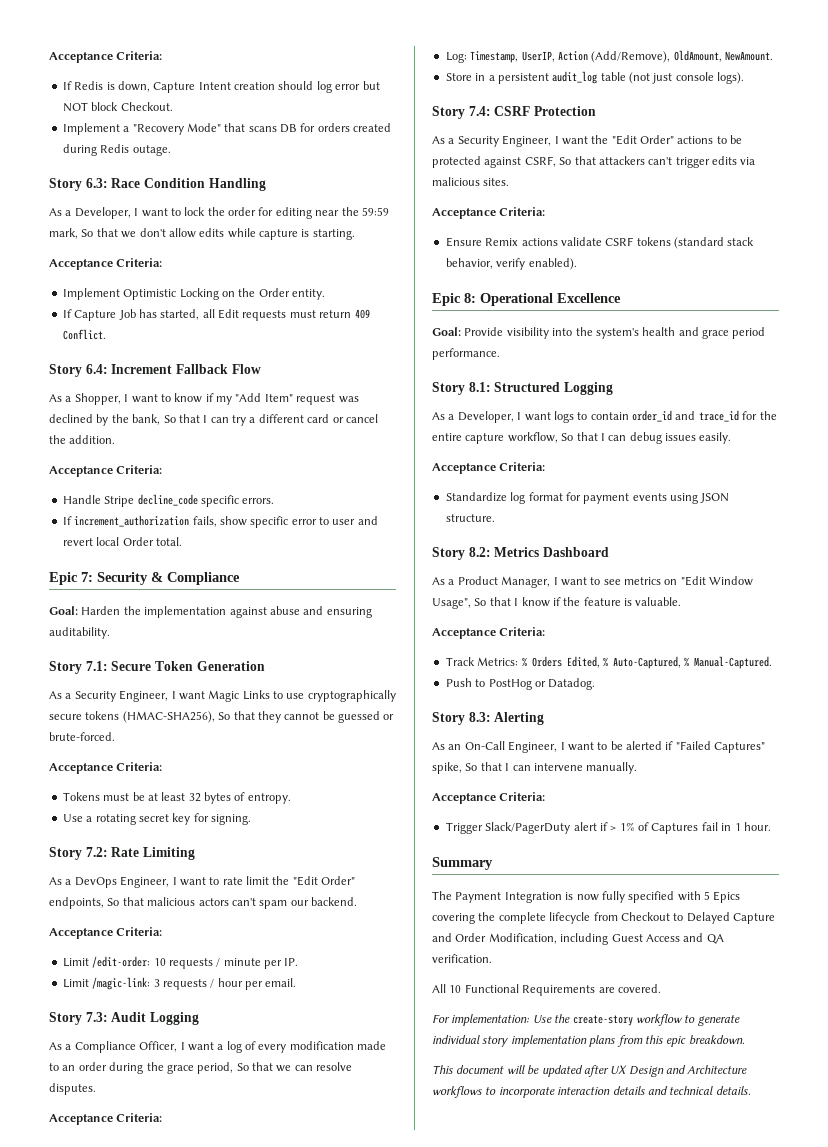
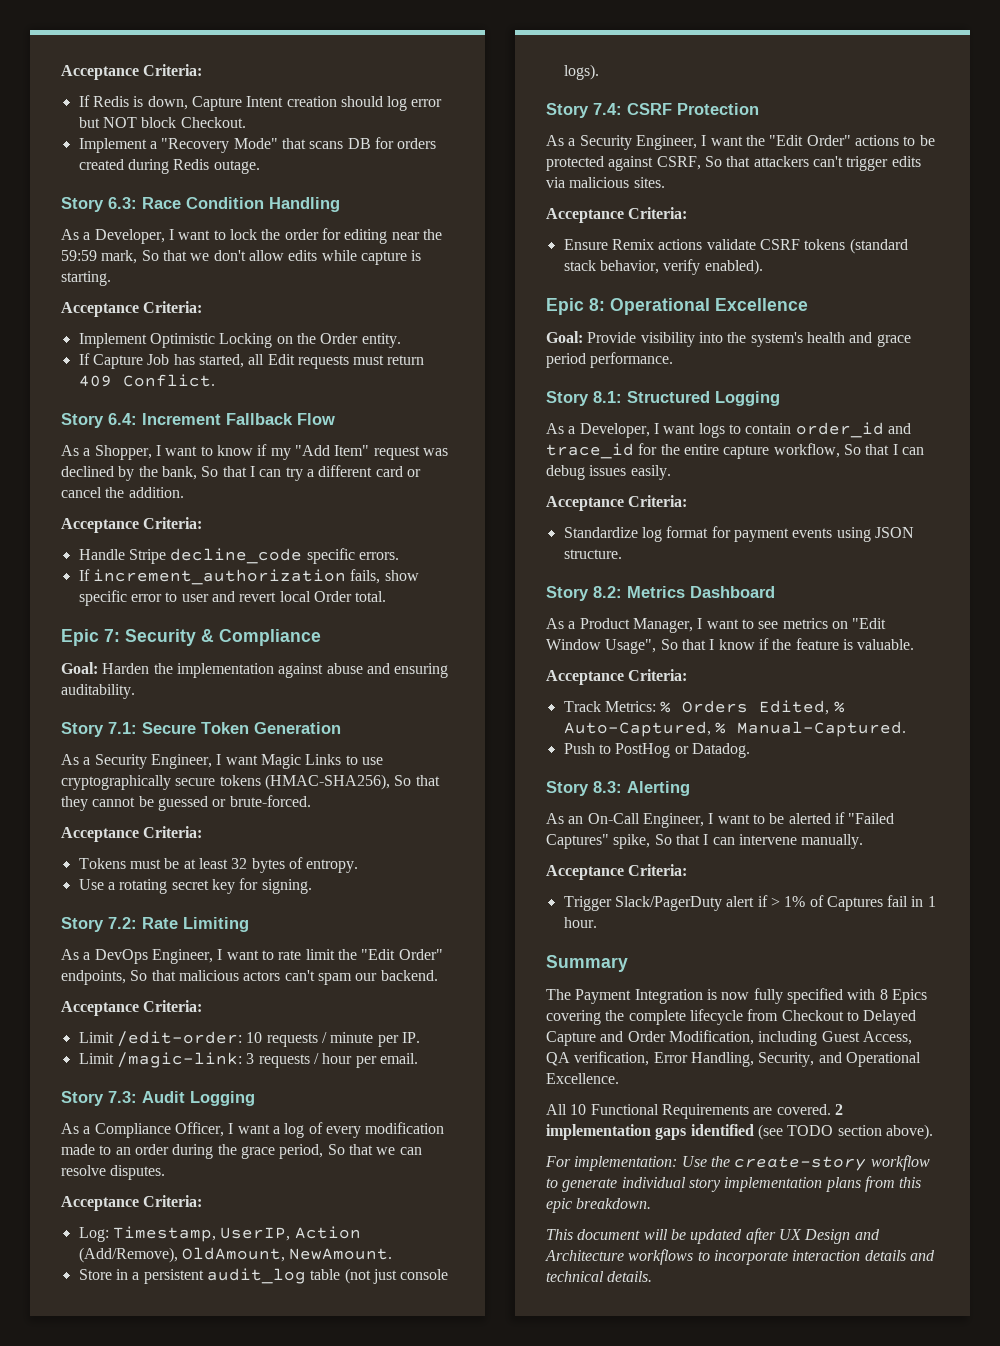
[704,891,710,900] 5 -> [879,989,888,1000] 8
[645,933,724,944] [432,954,492,963] Access and QA verification. -> [862,1031,912,1045] [546,1051,921,1067] [546,1073,619,1084] Access, QA verification, Error Handling, Security, and Operational Excellence.
(661, 988) none -> [834,1104,843,1115] [546,1124,933,1140] 2 implementation gaps identified (see TODO section above).

